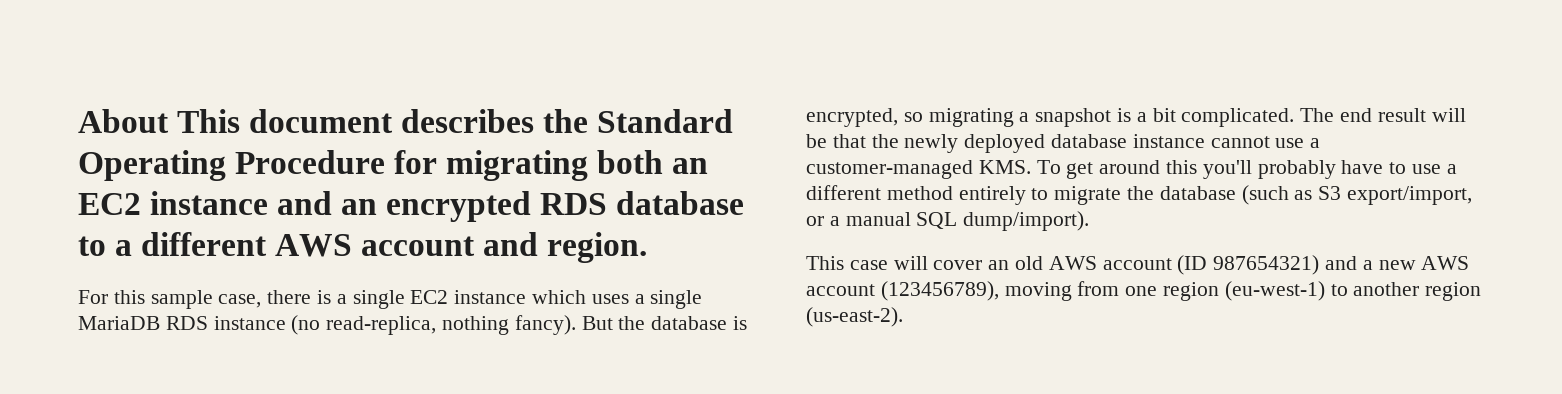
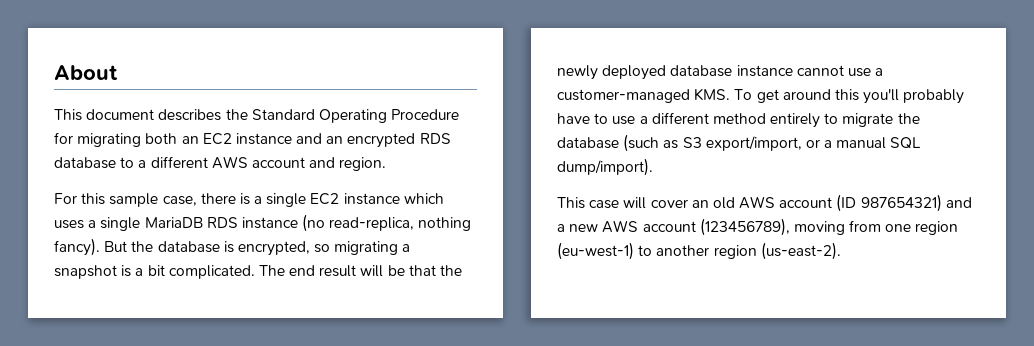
(169, 121) none -> (118, 72) //

